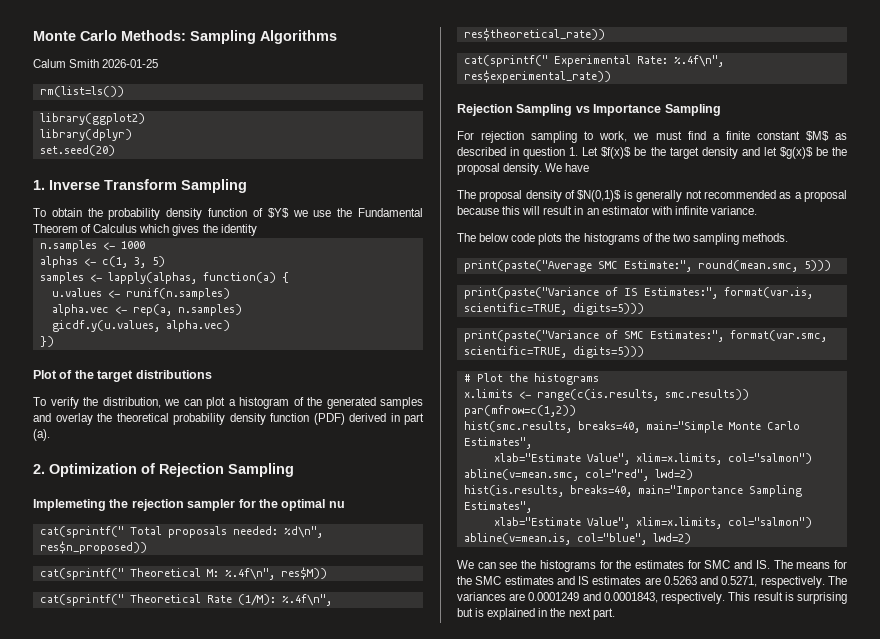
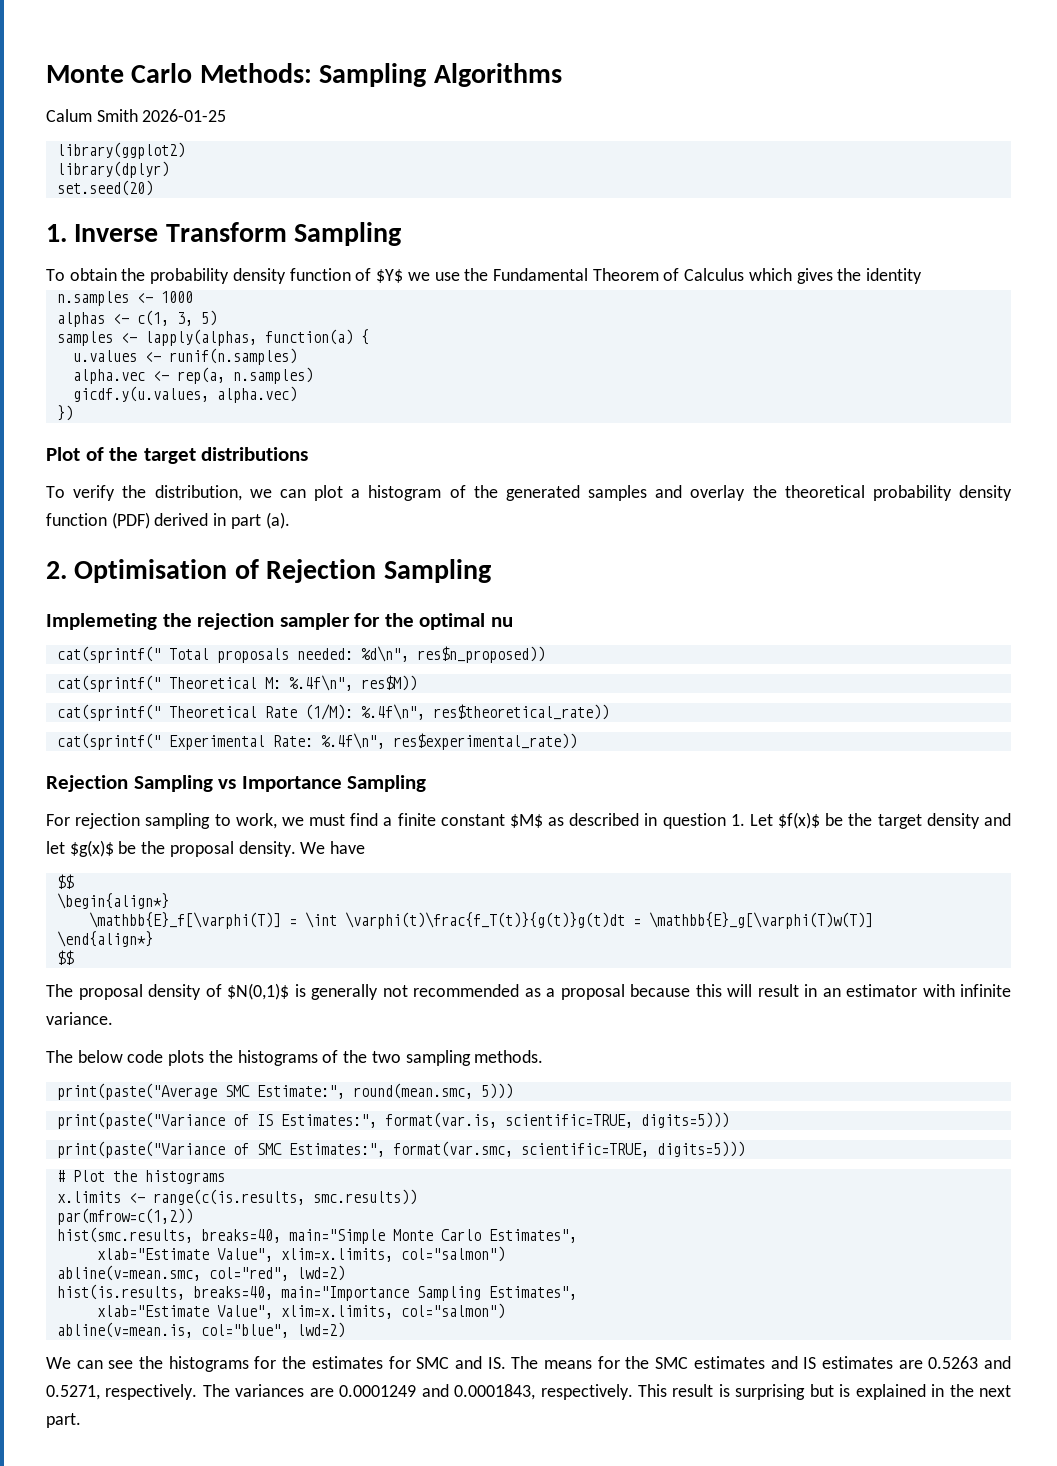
[39,86,124,97] // rm(list=ls()) -> (227, 115) none
[49,463,137,477] Optimization -> [74,559,228,583] Optimisation
(590, 167) none -> [56,874,74,889] [56,893,169,909] [88,912,873,929] [56,931,153,947] [56,950,74,965] // $$ // \begin{align*} // \mathbb{E}_f[\varphi(T)] = \int \varphi(t)\frac{f_T(t)}{g(t)}g(t)dt = \mathbb{E}_g[\varphi(T)w(T)] // \end{align*} // $$

